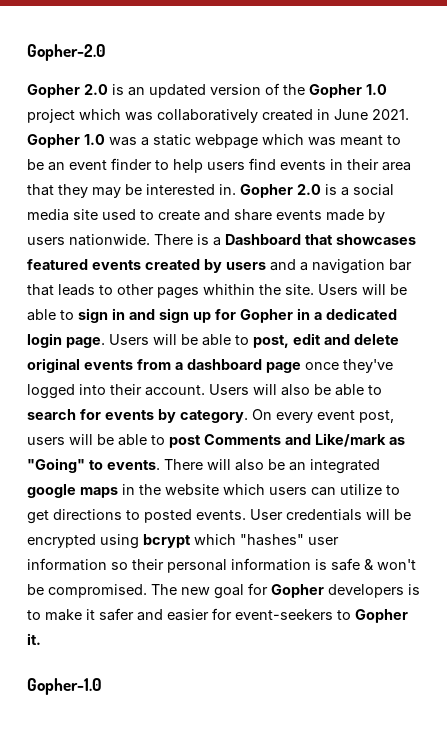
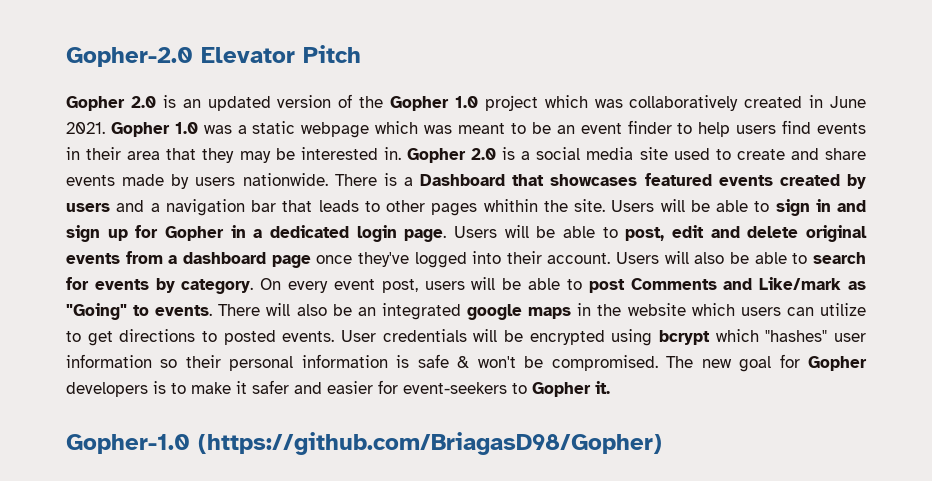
(106, 52) none -> [201,45,361,63] Elevator Pitch
(102, 686) none -> [198,432,662,455] (https://github.com/BriagasD98/Gopher)

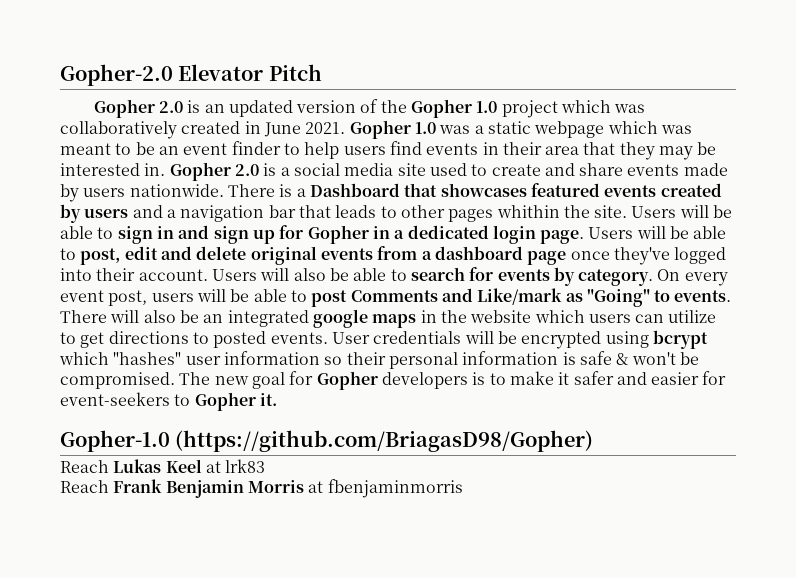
(662, 443) none -> [60,459,266,473] [60,479,463,498] // Reach Lukas Keel at lrk83 // Reach Frank Benjamin Morris at fbenjaminmorris

